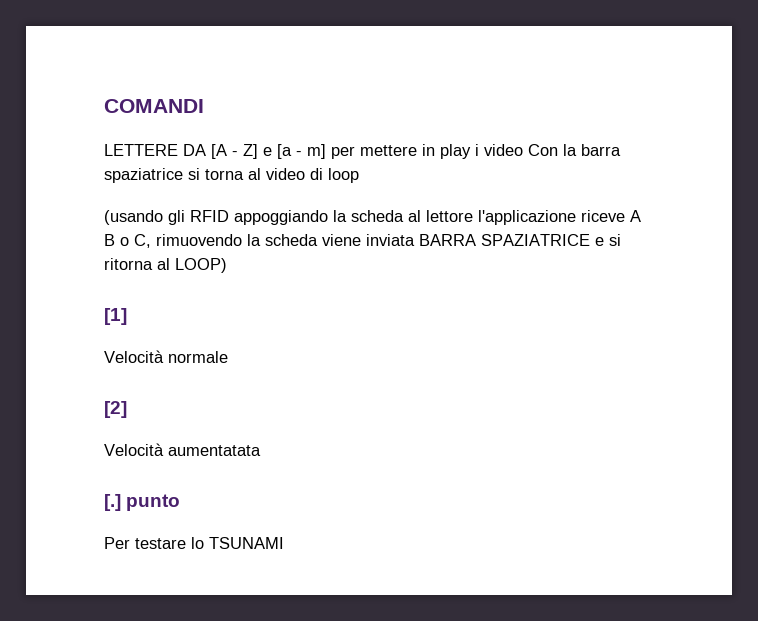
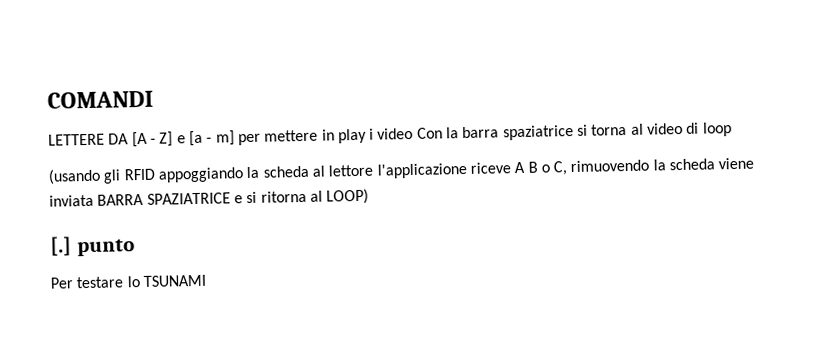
[104,308,127,325] [104,350,228,363] [104,401,127,418] [104,443,261,456] // [1] // Velocità normale // [2] // Velocità aumentatata -> (370, 196) none

